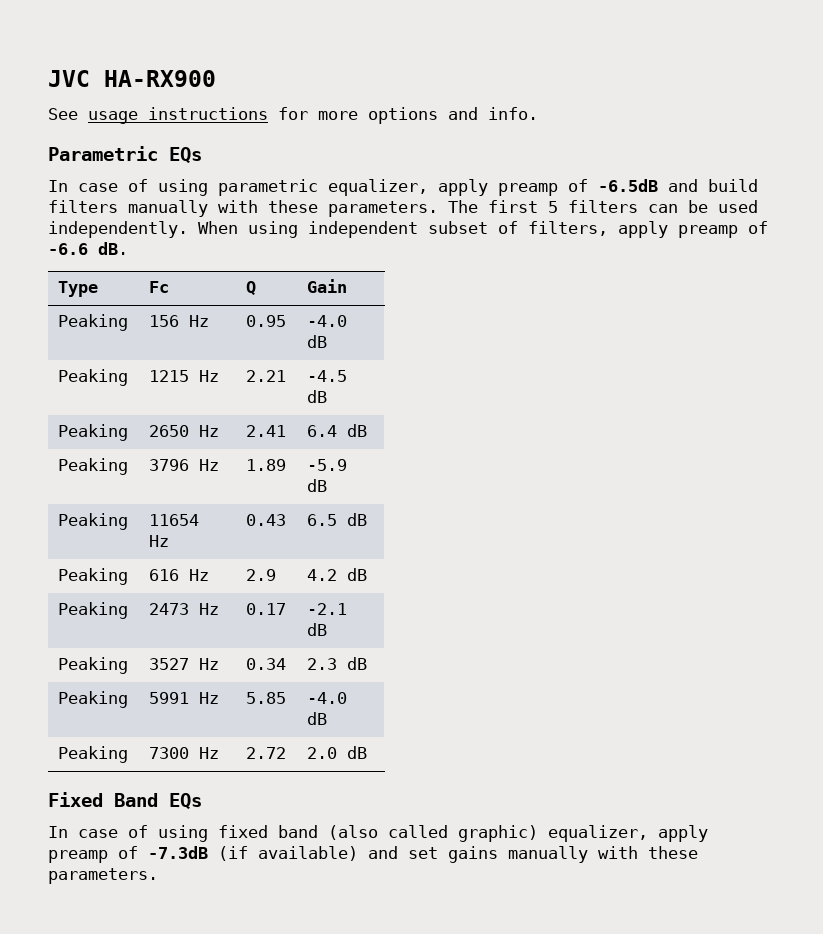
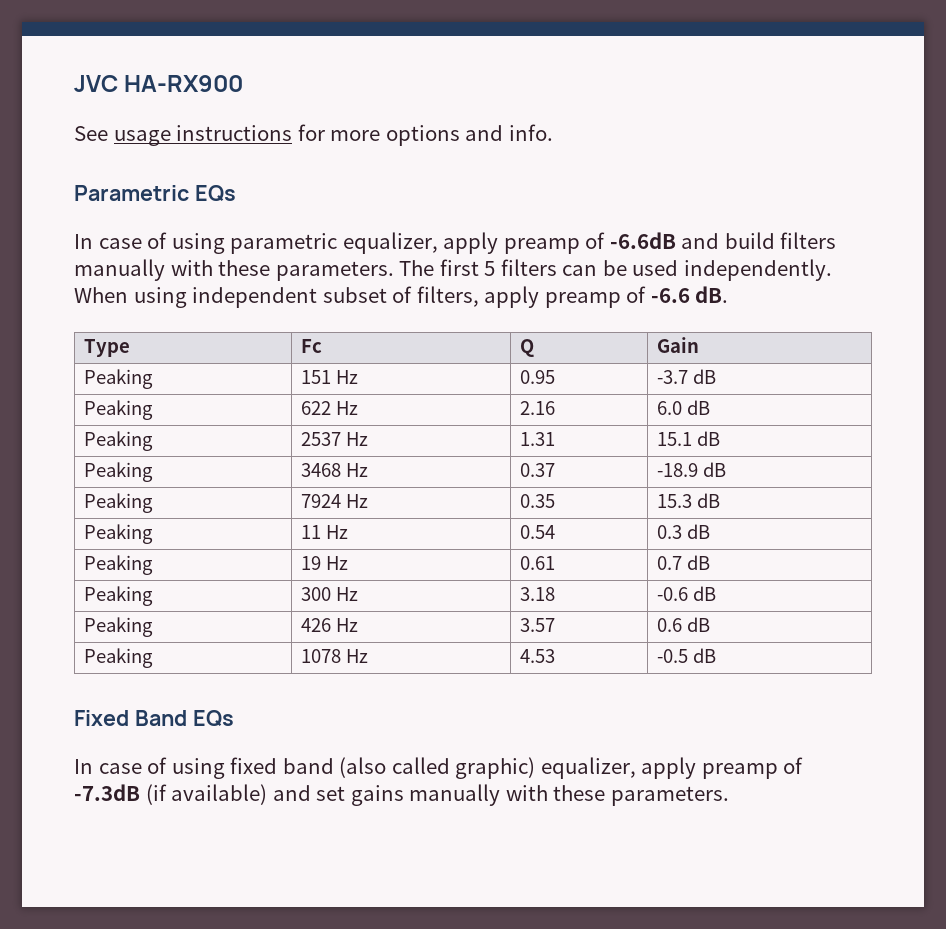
[598,179,658,192] -6.5dB -> [609,232,676,249] -6.6dB
[149,315,180,327] 156 -> [301,370,332,384] 151
[307,315,348,327] [307,335,328,348] [58,369,129,386] [149,370,220,382] [246,370,287,382] [307,370,348,382] [307,390,328,403] [58,424,129,441] [149,425,220,437] [246,425,287,437] [307,424,368,437] [58,458,129,475] [149,459,220,471] [246,459,287,471] [307,459,348,471] [307,479,328,492] [58,513,129,530] [149,514,200,526] [149,535,170,547] [246,514,287,526] [307,513,368,526] [58,568,129,585] [149,569,210,581] [246,569,277,581] [307,568,368,581] [58,602,129,619] [149,603,220,615] [246,603,287,615] [307,603,348,615] [307,623,328,636] [58,657,129,674] [149,658,220,670] [246,658,287,670] [307,657,368,670] [58,691,129,708] [149,692,220,704] [246,692,287,704] [307,692,348,704] [307,712,328,725] [58,746,129,763] [149,747,220,759] [246,747,287,759] [307,747,338,759] -4.0 dB // Peaking | 1215 Hz | 2.21 | -4.5 dB // Peaking | 2650 Hz | 2.41 | 6.4 dB // Peaking | 3796 Hz | 1.89 | -5.9 dB // Peaking | 11654 Hz | 0.43 | 6.5 dB // Peaking | 616 Hz | 2.9 | 4.2 dB // Peaking | 2473 Hz | 0.17 | -2.1 dB // Peaking | 3527 Hz | 0.34 | 2.3 dB // Peaking | 5991 Hz | 5.85 | -4.0 dB // Peaking | 7300 Hz | 2.72 | 2.0 -> [657,369,717,384] [84,400,154,420] [301,401,359,415] [520,401,556,415] [657,400,711,415] [84,431,154,451] [301,432,369,446] [520,432,556,446] [657,431,721,446] [84,462,154,482] [301,463,369,477] [520,463,556,477] [657,462,727,477] [84,493,154,513] [301,494,369,508] [520,494,556,508] [657,493,721,508] [84,524,154,544] [301,525,349,539] [520,525,556,539] [657,524,711,539] [84,555,154,575] [301,556,349,570] [520,556,556,570] [657,555,711,570] [84,586,154,606] [301,587,359,601] [520,587,556,601] [657,586,717,601] [84,617,154,637] [301,618,359,632] [520,618,556,632] [657,617,711,632] [84,648,154,668] [301,649,369,663] [520,649,556,663] [657,649,689,663] -3.7 dB // Peaking | 622 Hz | 2.16 | 6.0 dB // Peaking | 2537 Hz | 1.31 | 15.1 dB // Peaking | 3468 Hz | 0.37 | -18.9 dB // Peaking | 7924 Hz | 0.35 | 15.3 dB // Peaking | 11 Hz | 0.54 | 0.3 dB // Peaking | 19 Hz | 0.61 | 0.7 dB // Peaking | 300 Hz | 3.18 | -0.6 dB // Peaking | 426 Hz | 3.57 | 0.6 dB // Peaking | 1078 Hz | 4.53 | -0.5

